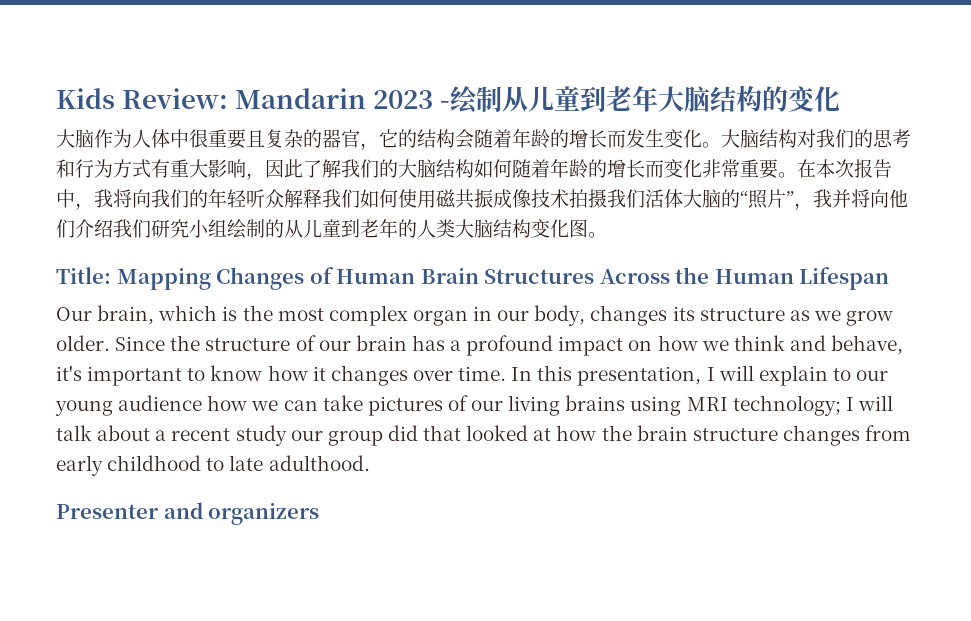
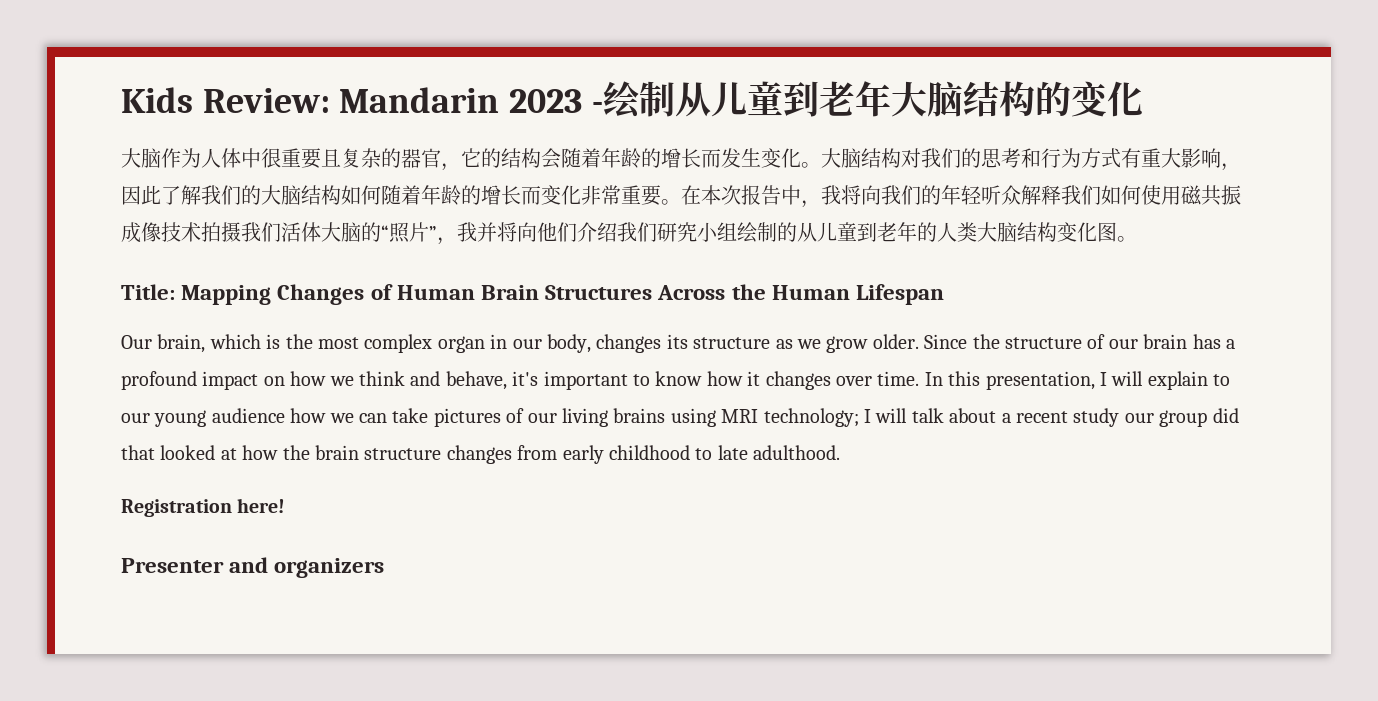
(370, 463) none -> [121,498,286,517] // Registration here!

